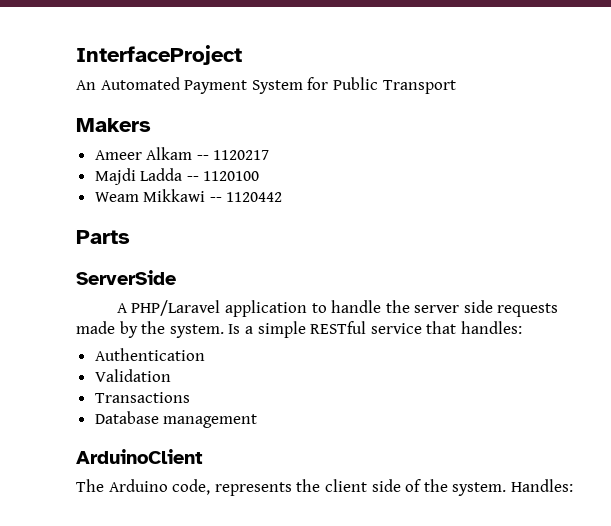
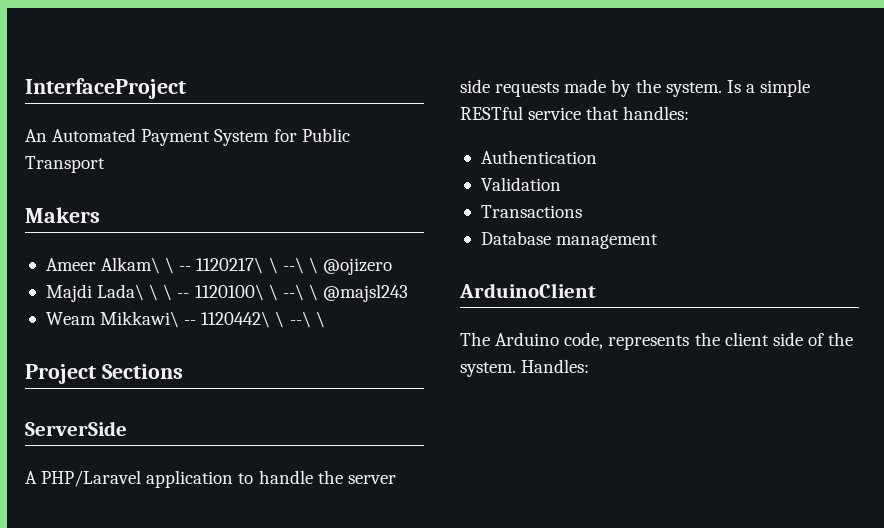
[146,147,270,160] [94,168,260,185] [94,189,283,202] [76,230,130,244] Alkam -- 1120217 // Majdi Ladda -- 1120100 // Weam Mikkawi -- 1120442 // Parts -> [101,257,392,275] [45,284,409,302] [45,311,325,328] [25,364,183,384] Alkam\ \ -- 1120217\ \ --\ \ @ojizero // Majdi Lada\ \ \ -- 1120100\ \ --\ \ @majsl243 // Weam Mikkawi\ -- 1120442\ \ --\ \ // Project Sections

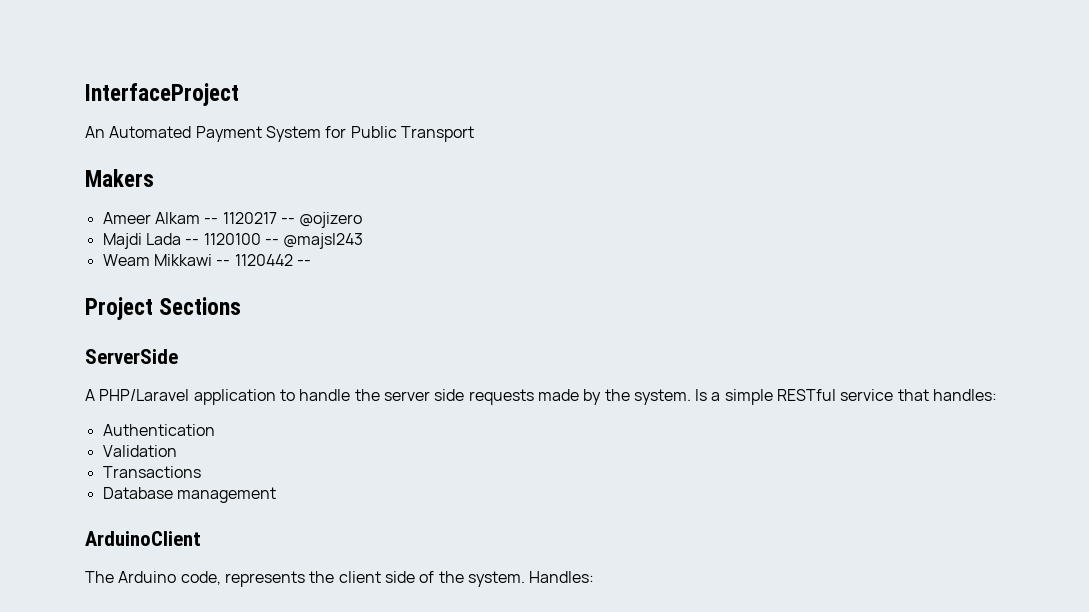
[101,257,392,275] [45,284,409,302] [45,311,325,328] Alkam\ \ -- 1120217\ \ --\ \ @ojizero // Majdi Lada\ \ \ -- 1120100\ \ --\ \ @majsl243 // Weam Mikkawi\ -- 1120442\ \ --\ \ -> [154,212,363,228] [102,233,364,249] [102,254,311,266] Alkam -- 1120217 -- @ojizero // Majdi Lada -- 1120100 -- @majsl243 // Weam Mikkawi -- 1120442 --

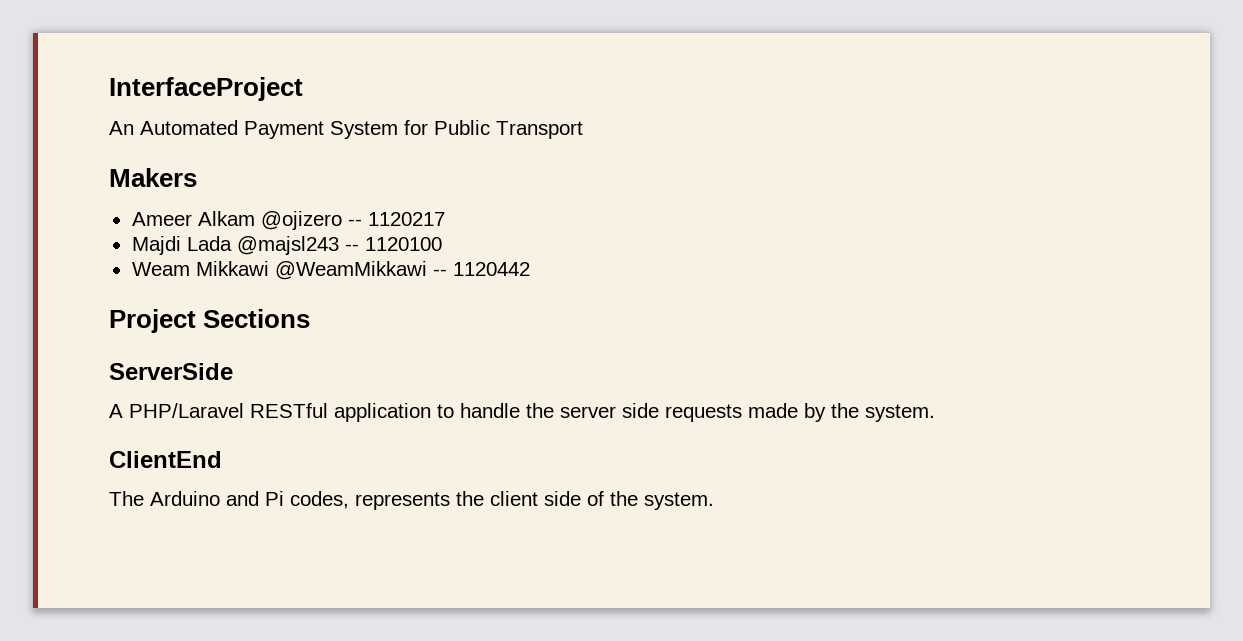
(200, 218) none -> [260,211,342,230] @ojizero
[280,212,363,228] -- @ojizero -> (445, 219) none
(181, 239) none -> [236,236,339,255] @majsl243
[264,233,364,249] -- @majsl243 -> (442, 244) none
(212, 260) none -> [274,261,427,280] @WeamMikkawi
[296,260,311,266] -- -> (530, 269) none
(190, 395) none -> [250,403,328,418] RESTful
[695,389,998,405] [102,424,215,436] [102,445,177,457] [102,466,201,478] [102,487,276,503] [85,531,201,546] Is a simple RESTful service that handles: // Authentication // Validation // Transactions // Database management // ArduinoClient -> [109,451,222,468] // ClientEnd
[180,571,221,585] code, -> [226,491,349,509] and Pi codes,
[529,571,595,583] Handles: -> (714, 501) none

